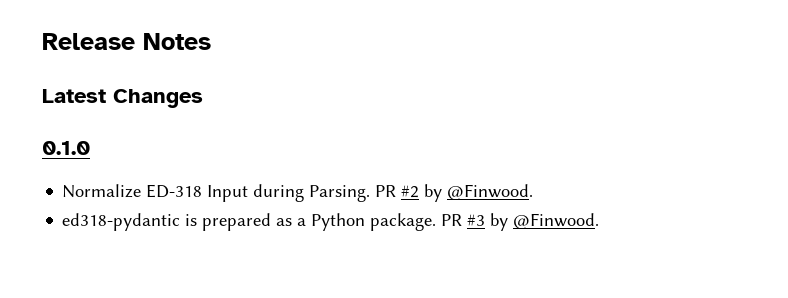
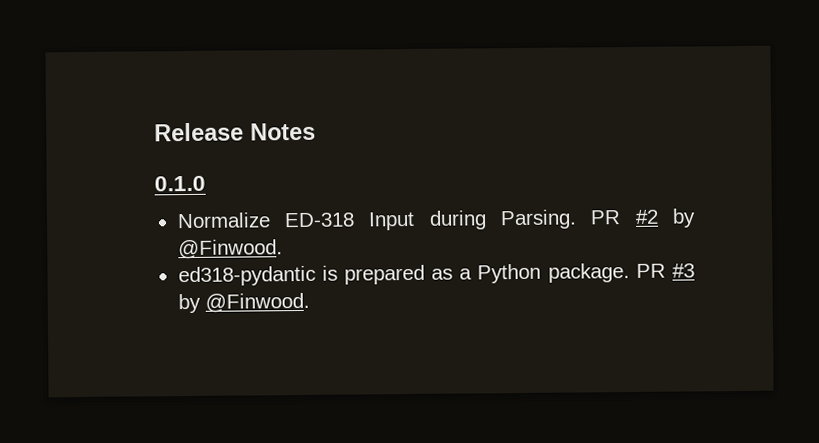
[42,89,203,108] // Latest Changes -> (316, 131) none

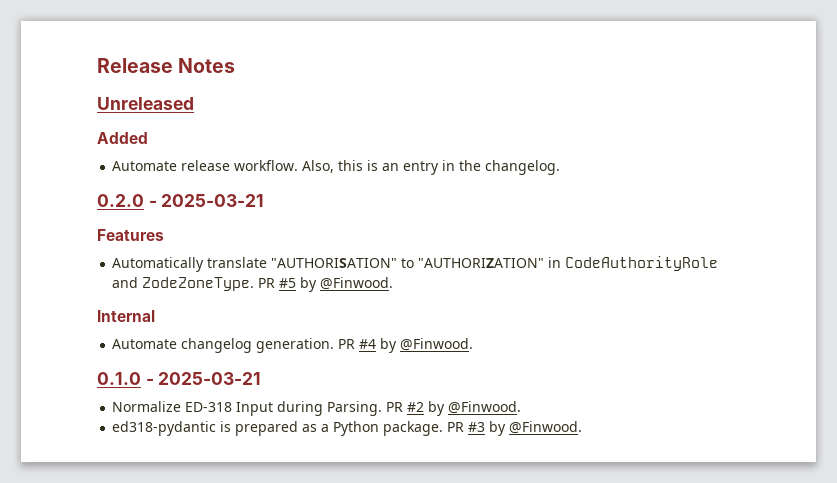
(316, 131) none -> [97,97,194,110] [97,132,148,144] [112,160,561,175] [97,194,265,207] [97,229,164,241] [112,256,719,272] [112,277,394,292] [97,310,155,322] [112,338,474,353] // Unreleased // Added // Automate release workflow. Also, this is an entry in the changelog. // 0.2.0 - 2025-03-21 // Features // Automatically translate "AUTHORISATION" to "AUTHORIZATION" in CodeAuthorityRole and ZodeZoneType. PR #5 by @Finwood. // Internal // Automate changelog generation. PR #4 by @Finwood.
(206, 183) none -> [145,372,262,385] - 2025-03-21

